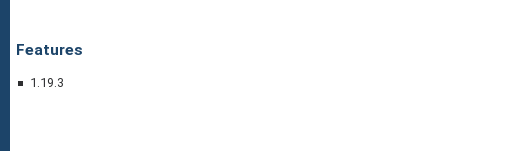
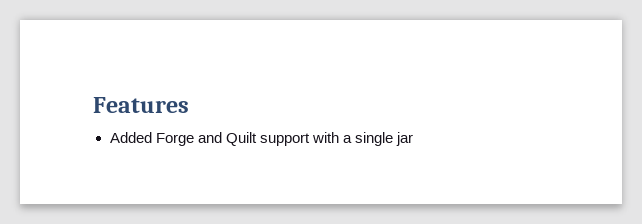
[29,78,64,87] 1.19.3 -> [109,132,413,146] Added Forge and Quilt support with a single jar

